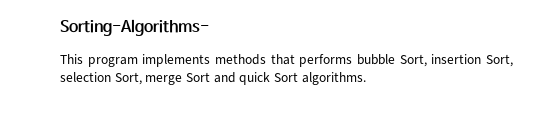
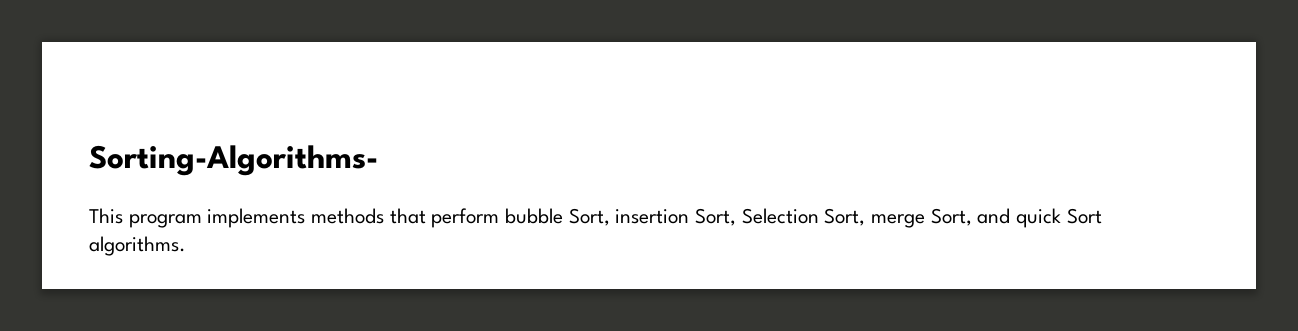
[299,54,353,67] performs -> [431,208,500,228] perform
[60,72,111,82] selection -> [741,208,819,224] Selection
[185,72,210,82] Sort -> [930,208,972,226] Sort,

